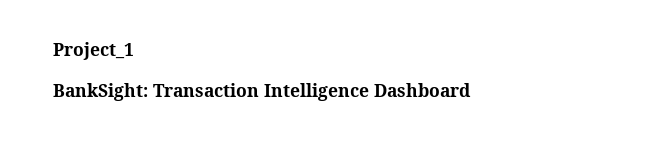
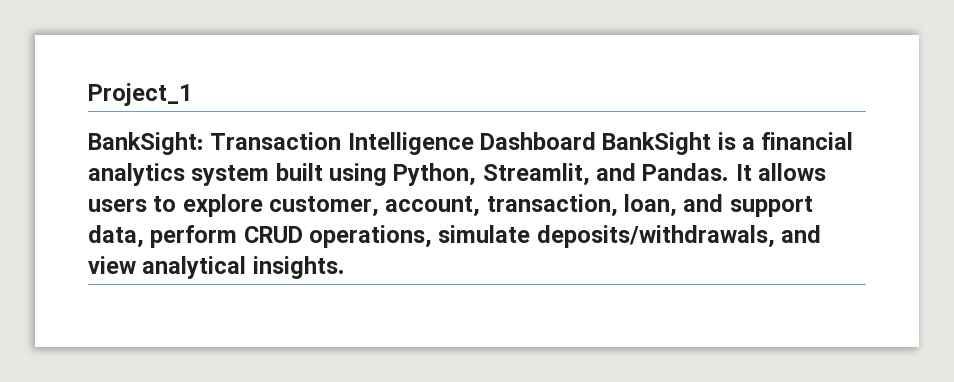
(471, 90) none -> [602,132,854,155] [88,163,827,186] [88,194,813,217] [88,225,822,248] [88,256,345,279] BankSight is a financial analytics system built using Python, Streamlit, and Pandas. It allows users to explore customer, account, transaction, loan, and support data, perform CRUD operations, simulate deposits/withdrawals, and view analytical insights.

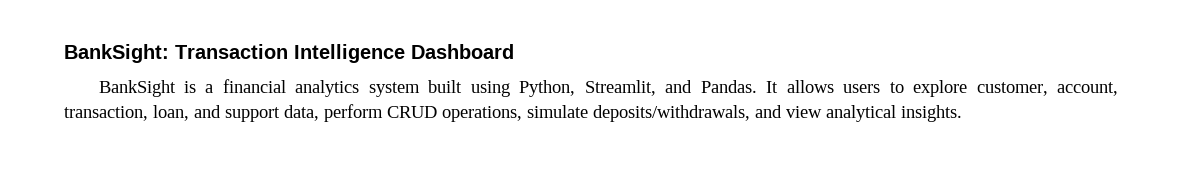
[88,83,192,106] Project_1 // -> (64, 53) none
(597, 141) none -> (514, 51) //

